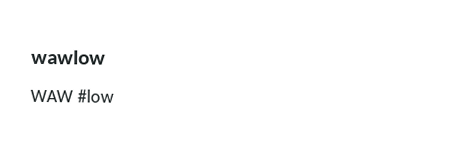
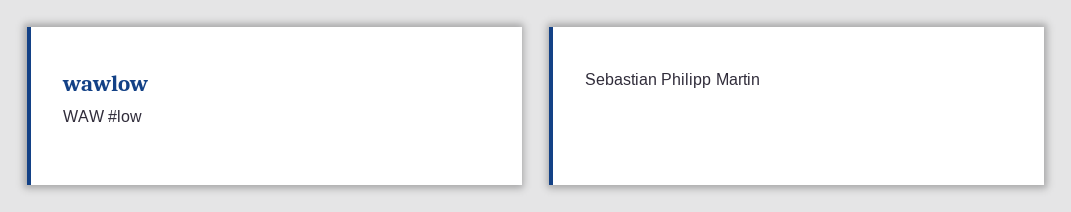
(114, 96) none -> [585,73,760,88] // Sebastian Philipp Martin

